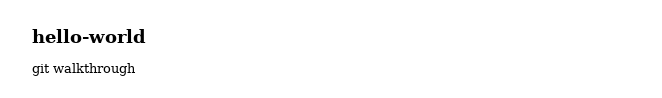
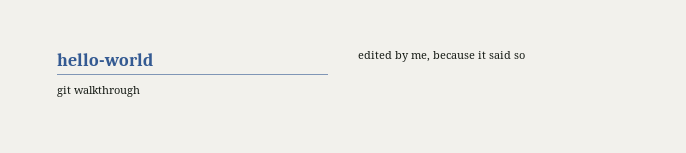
(136, 69) none -> [358,51,525,62] // edited by me, because it said so

